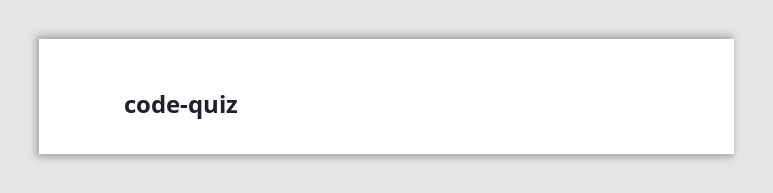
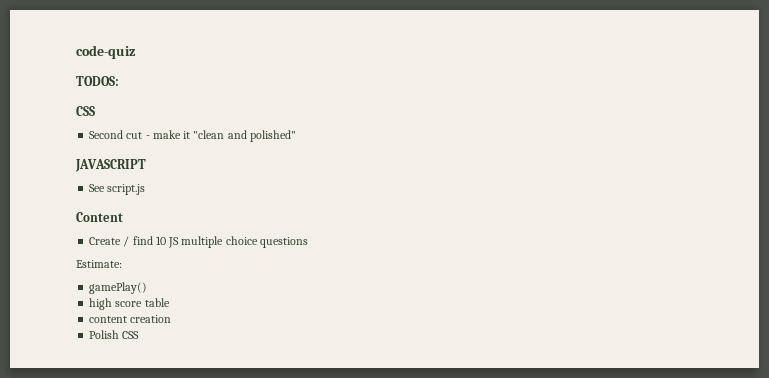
(238, 107) none -> [76,76,119,86] [76,106,95,116] [89,130,296,142] [75,159,146,172] [89,184,146,195] [76,212,123,222] [89,236,308,248] [76,260,122,268] [89,282,148,294] [89,298,170,310] [89,315,172,323] [89,330,140,339] // TODOS: // CSS // Second cut - make it "clean and polished" // JAVASCRIPT // See script.js // Content // Create / find 10 JS multiple choice questions // Estimate: // gamePlay() // high score table // content creation // Polish CSS

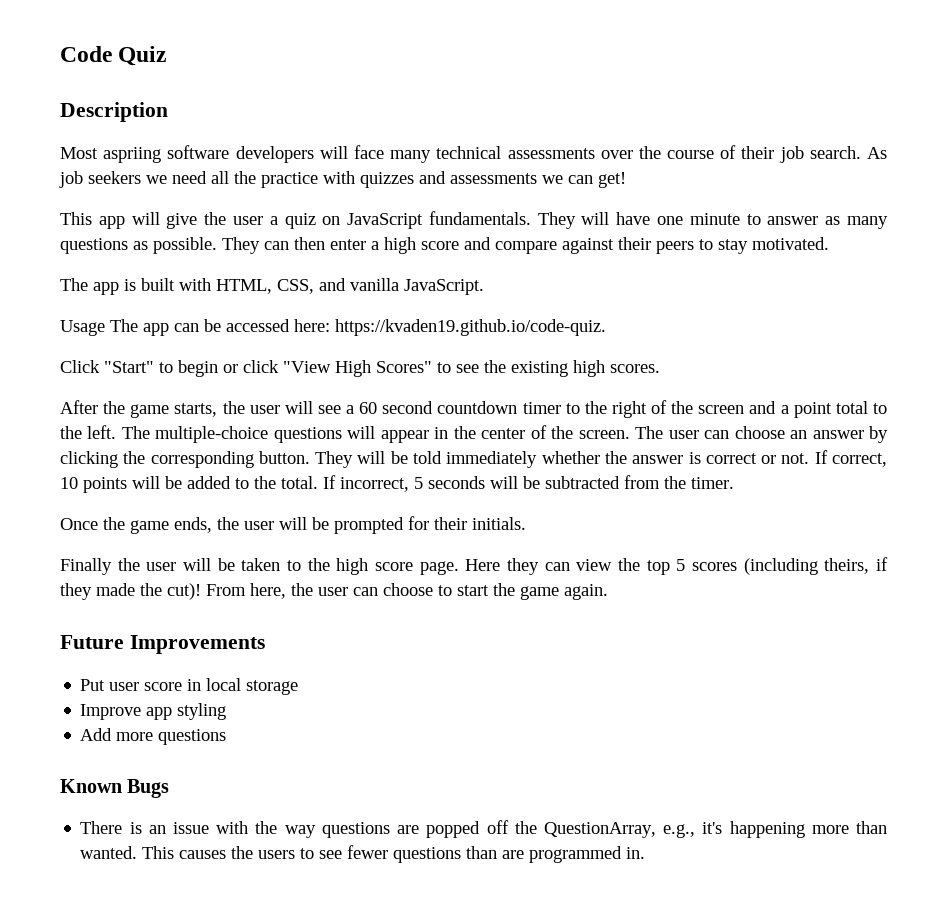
[76,45,136,59] [76,76,119,86] [76,106,95,116] [89,130,296,142] [75,159,146,172] [89,184,146,195] [76,212,123,222] [89,236,308,248] [76,260,122,268] [89,282,148,294] [89,298,170,310] [89,315,172,323] [89,330,140,339] code-quiz // TODOS: // CSS // Second cut - make it "clean and polished" // JAVASCRIPT // See script.js // Content // Create / find 10 JS multiple choice questions // Estimate: // gamePlay() // high score table // content creation // Polish CSS -> [60,46,167,66] [60,102,168,122] [60,145,887,163] [59,171,626,188] [60,211,888,229] [60,237,829,254] [60,278,484,295] [60,319,606,336] [60,360,660,377] [60,400,888,418] [60,425,889,443] [60,450,887,468] [60,475,734,493] [60,516,526,534] [60,557,888,575] [60,583,608,600] [60,635,265,654] [80,678,299,695] [80,703,227,720] [80,728,227,745] [60,779,170,798] [80,820,887,838] [80,845,646,863] Code Quiz // Description // Most aspriing software developers will face many technical assessments over the course of their job search. As job seekers we need all the practice with quizzes and assessments we can get! // This app will give the user a quiz on JavaScript fundamentals. They will have one minute to answer as many questions as possible. They can then enter a high score and compare against their peers to stay motivated. // The app is built with HTML, CSS, and vanilla JavaScript. // Usage The app can be accessed here: https://kvaden19.github.io/code-quiz. // Click "Start" to begin or click "View High Scores" to see the existing high scores. // After the game starts, the user will see a 60 second countdown timer to the right of the screen and a point total to the left. The multiple-choice questions will appear in the center of the screen. The user can choose an answer by clicking the corresponding button. They will be told immediately whether the answer is correct or not. If correct, 10 points will be added to the total. If incorrect, 5 seconds will be subtracted from the timer. // Once the game ends, the user will be prompted for their initials. // Finally the user will be taken to the high score page. Here they can view the top 5 scores (including theirs, if they made the cut)! From here, the user can choose to start the game again. // Future Improvements // Put user score in local storage // Improve app styling // Add more questions // Known Bugs // There is an issue with the way questions are popped off the QuestionArray, e.g., it's happening more than wanted. This causes the users to see fewer questions than are programmed in.

